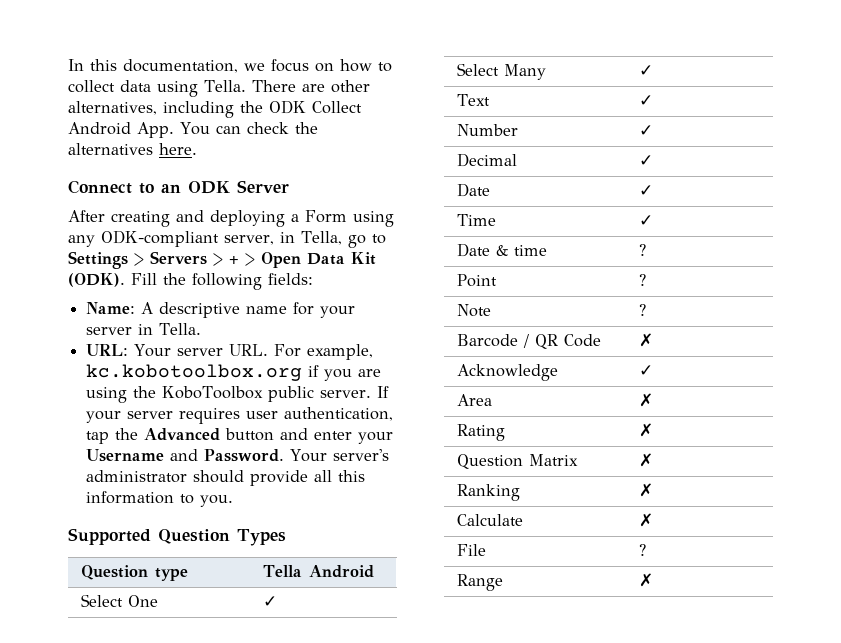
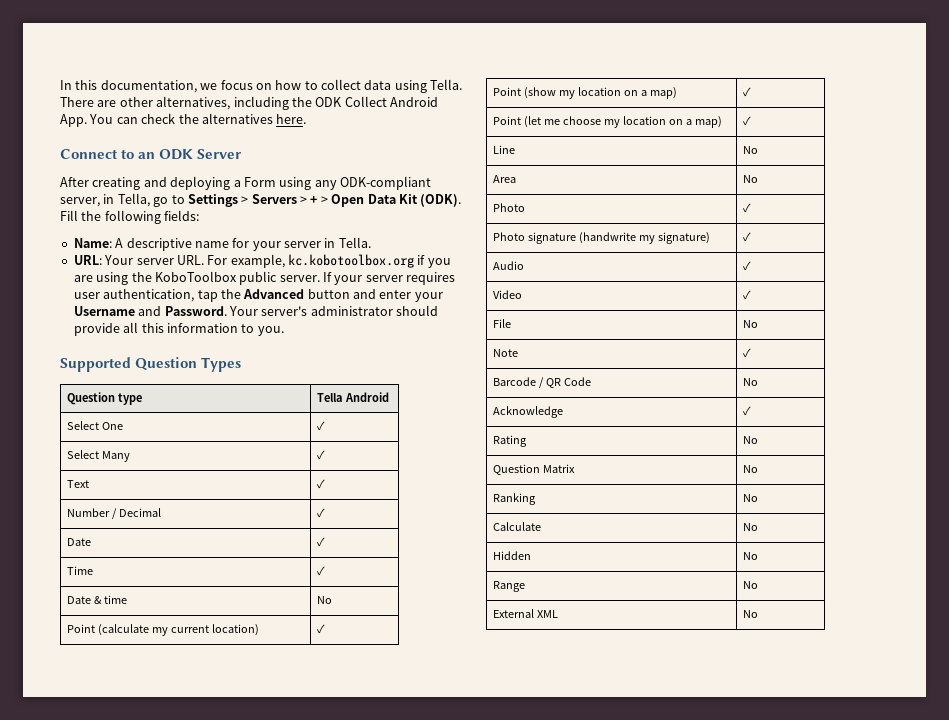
[638,125,653,136] | ✓ // -> [111,508,117,519] /
[638,244,646,256] [456,274,497,287] [638,274,646,286] ? // Point | ? -> [317,596,333,604] [67,624,259,636] [317,624,326,634] [493,87,677,99] [743,87,752,97] [493,116,722,128] [743,116,752,126] [493,145,516,154] [743,146,759,154] [493,175,517,183] [743,175,759,183] [493,203,526,212] [743,203,752,213] [493,232,710,244] [743,232,752,242] [493,261,525,270] [743,261,752,271] [493,290,523,299] [743,290,752,300] [493,319,512,328] [743,320,759,328] No // Point (calculate my current location) | ✓ // Point (show my location on a map) | ✓ // Point (let me choose my location on a map) | ✓ // Line | No // Area | No // Photo | ✓ // Photo signature (handwrite my signature) | ✓ // Audio | ✓ // Video | ✓ // File | No
[638,304,646,316] ? -> [743,348,752,358] ✓
[638,333,653,347] ✗ -> [743,378,759,386] No
[456,394,492,406] [638,393,653,407] // Area | ✗ -> (752, 411) none
[638,423,653,437] ✗ -> [743,436,759,444] No
[638,453,653,467] ✗ -> [743,465,759,473] No
[638,483,653,497] ✗ -> [743,494,759,502] No
[638,513,653,527] [456,544,486,556] [638,544,646,556] [456,574,503,591] [638,573,653,587] ✗ // File | ? // Range | ✗ -> [743,523,759,531] [493,551,532,560] [743,552,759,560] [493,581,526,592] [743,581,759,589] [493,609,558,618] [743,610,759,618] No // Hidden | No // Range | No // External XML | No

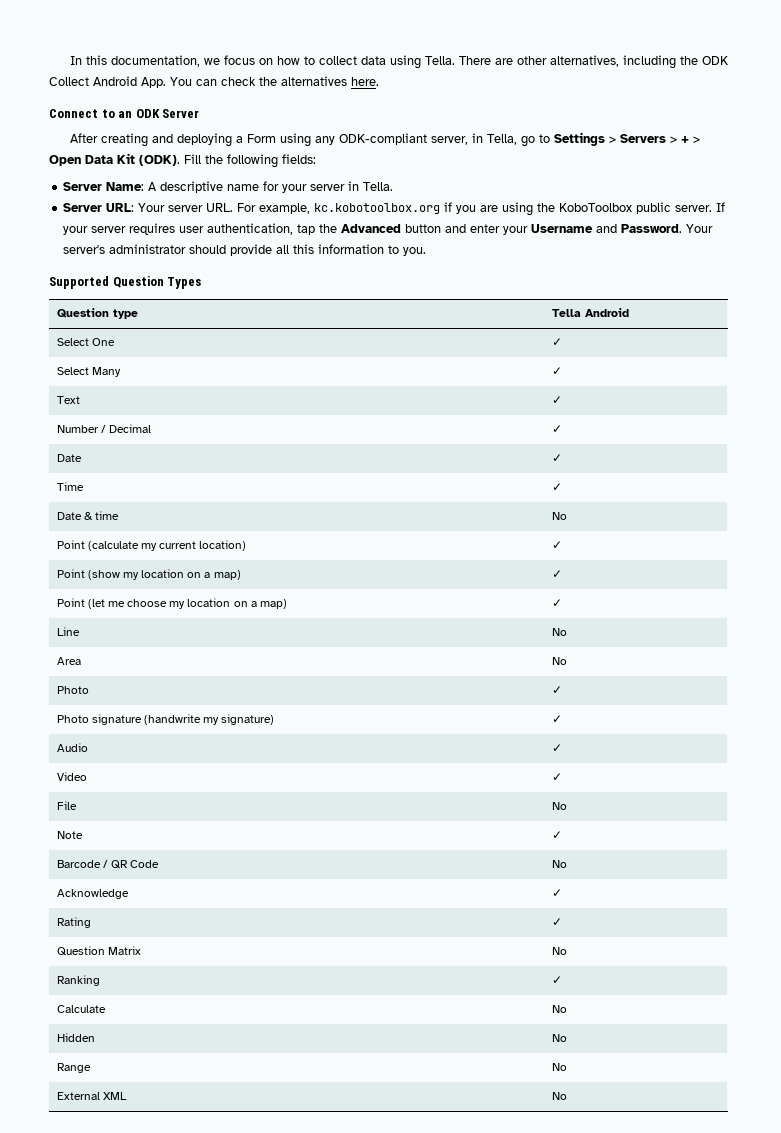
(200, 215) none -> [63,182,103,191] Server
(371, 242) none -> [63,203,103,212] Server
[743,436,759,444] No -> [551,918,562,926] ✓
[743,494,759,502] No -> [551,976,562,984] ✓

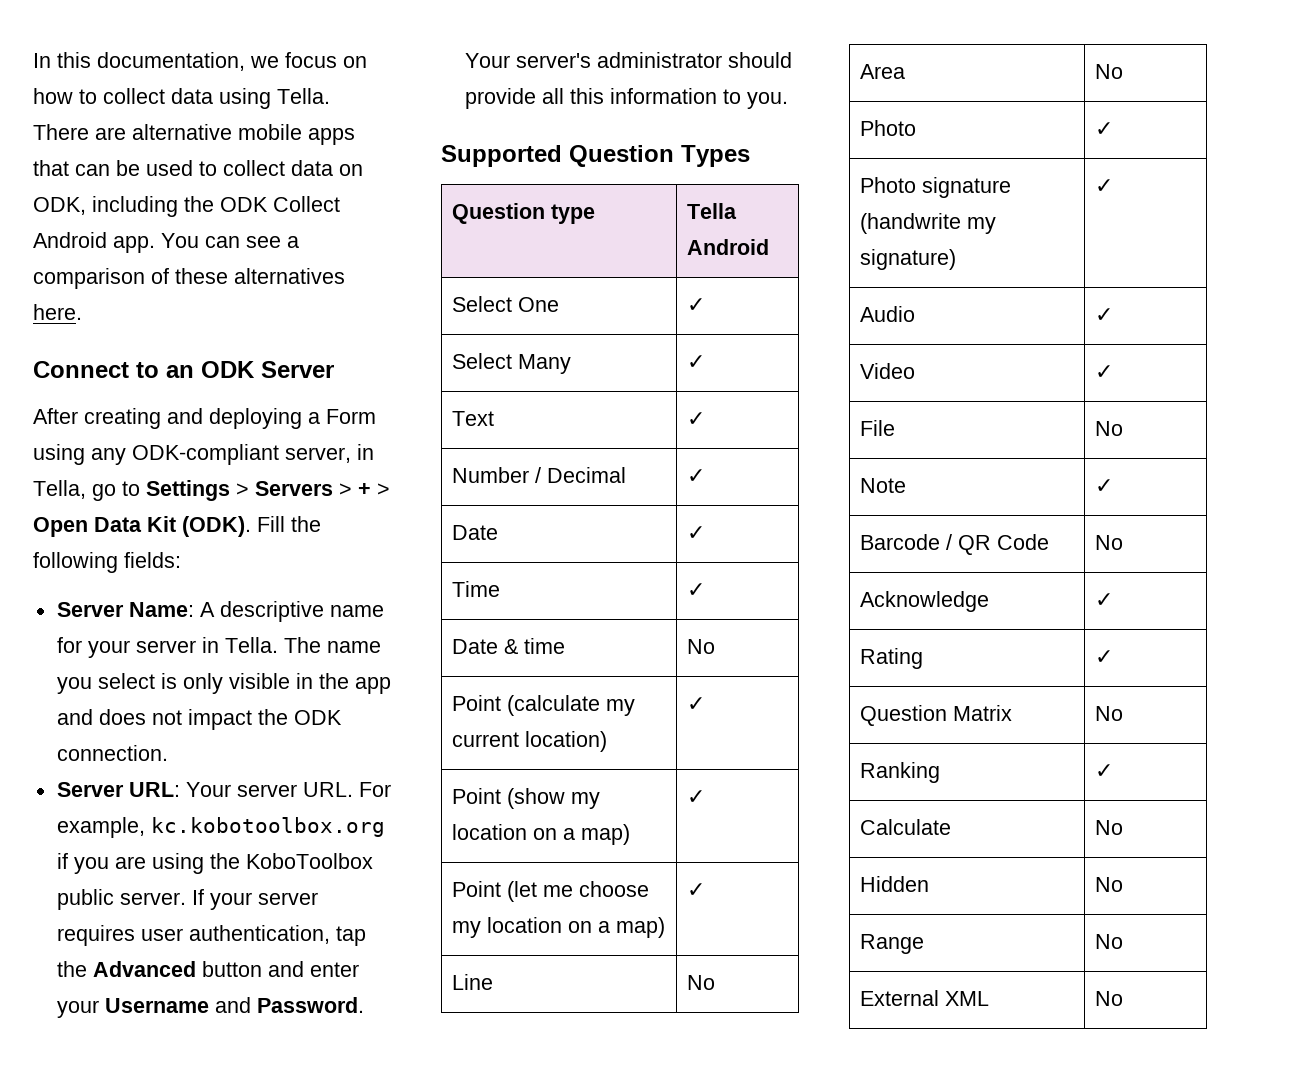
[516,55,619,67] other alternatives, -> [132,124,355,145] [33,160,363,176] [33,197,86,215] alternative mobile apps that can be used to collect data on ODK,
[141,77,166,88] App. -> [113,236,155,253] app.
[221,77,277,86] check the -> [246,236,299,248] [33,268,228,289] see a comparison of these
(394, 186) none -> [283,637,381,653] [56,673,391,694] [56,709,342,730] [56,745,168,761] The name you select is only visible in the app and does not impact the ODK connection.

